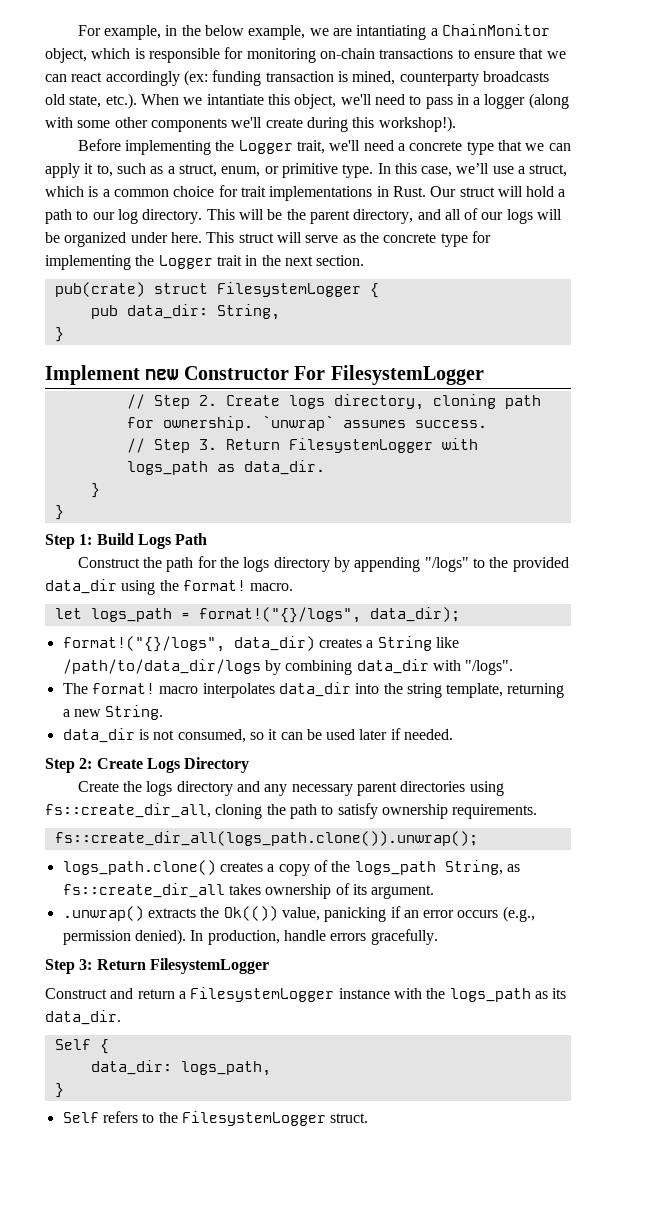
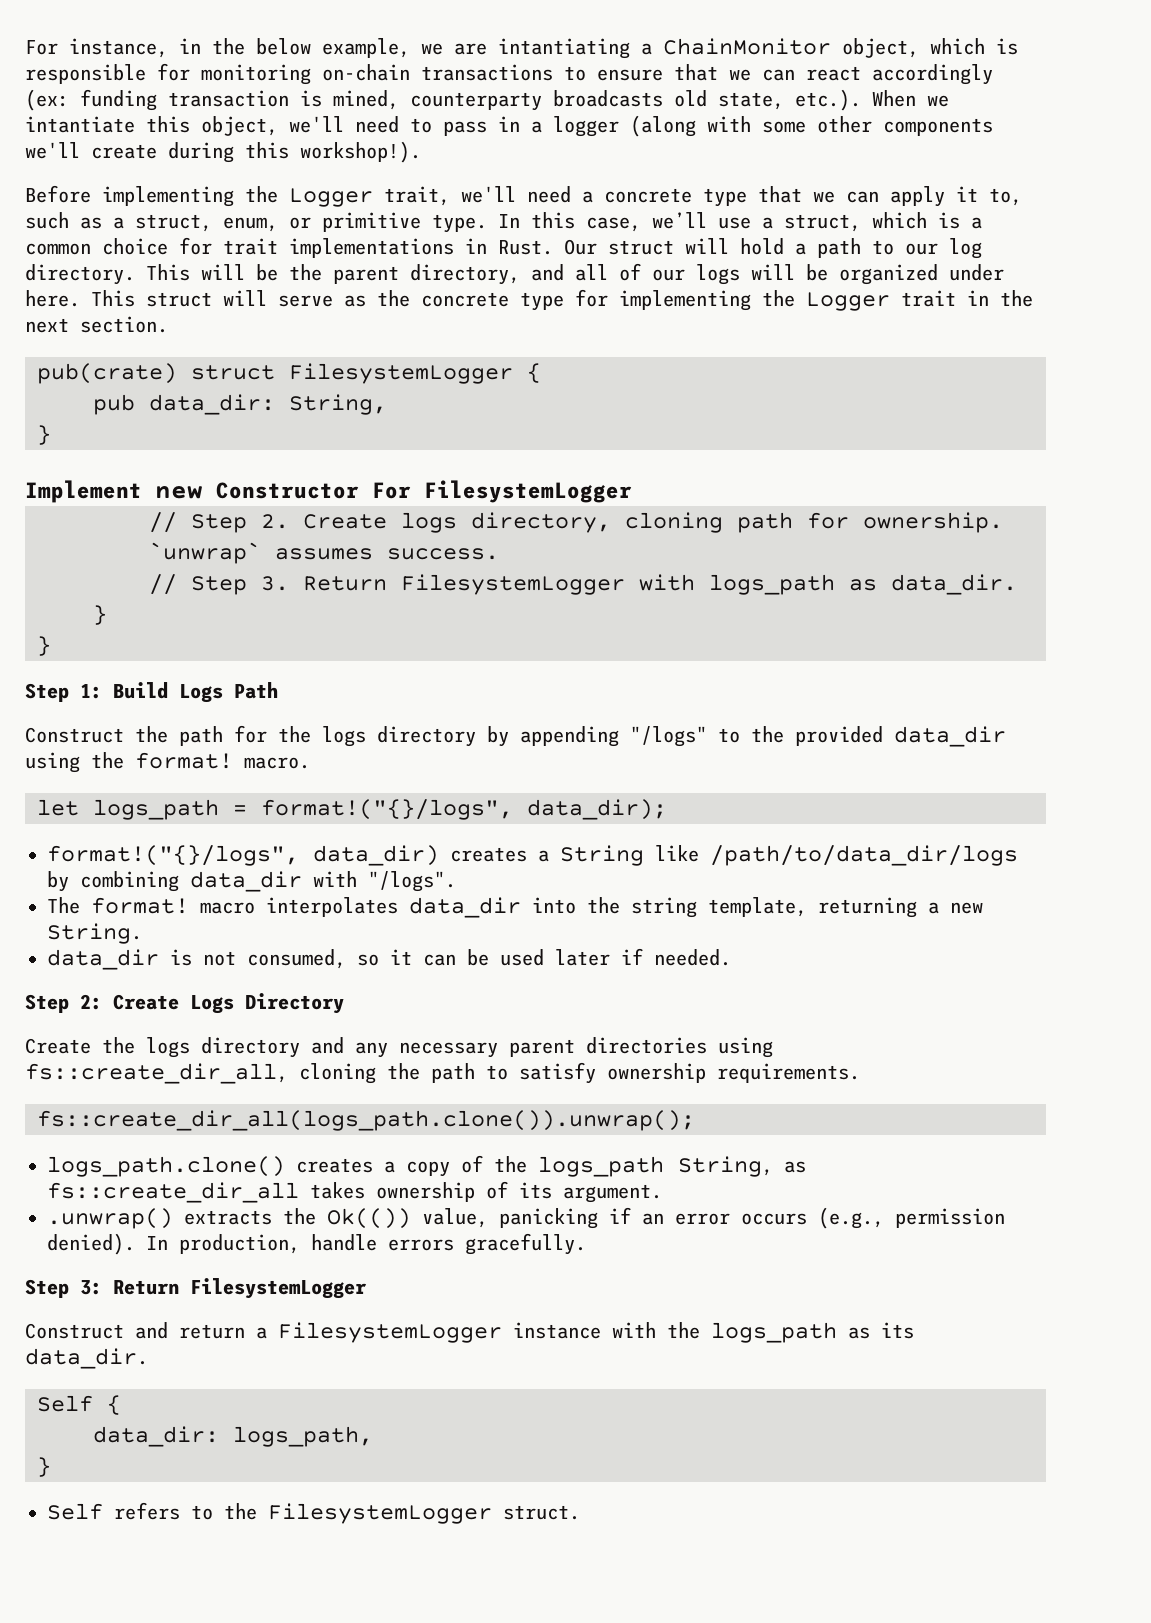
[77,25,162,40] For example, -> [25,38,168,58] For instance,

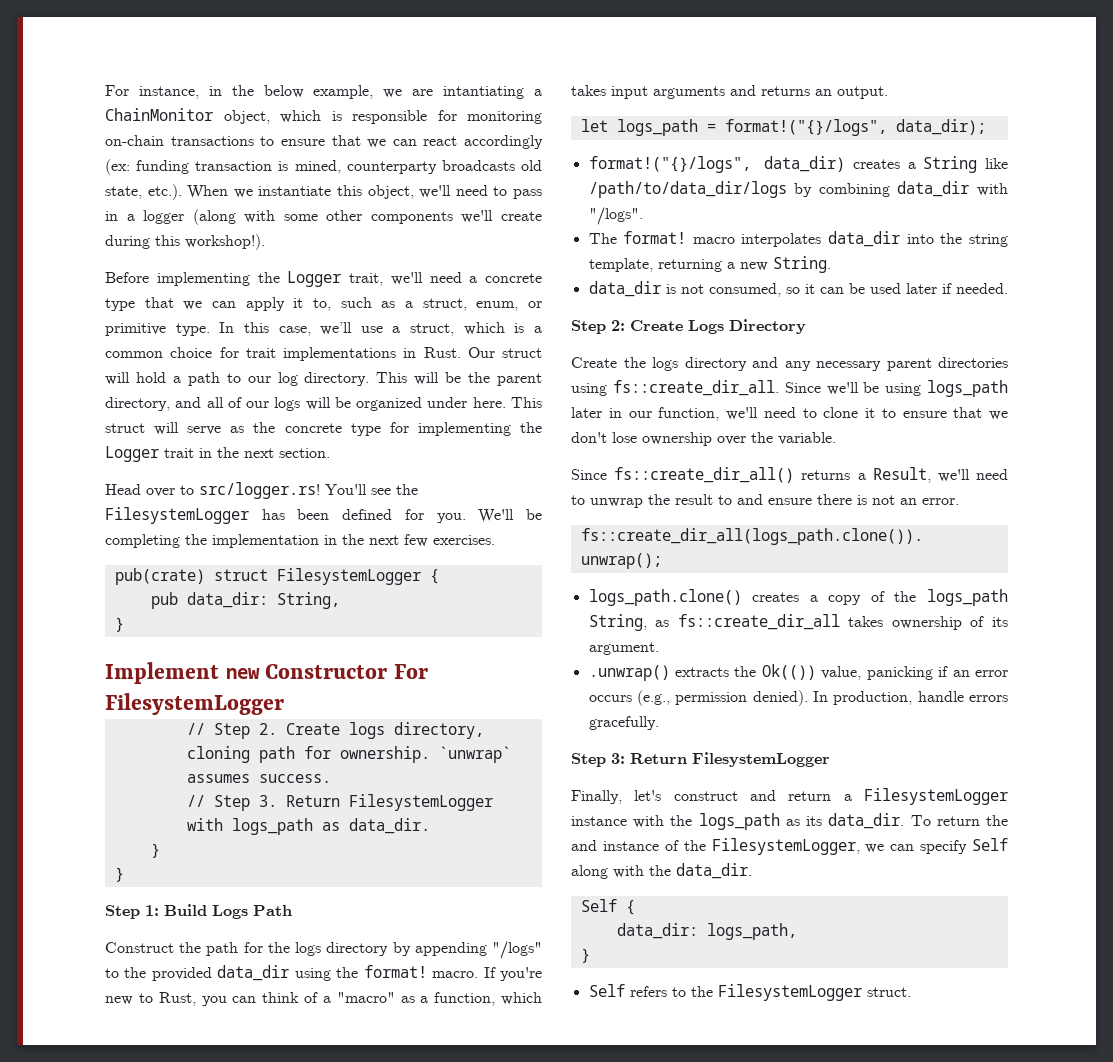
[25,116,135,133] intantiate -> [258,186,332,196] instantiate
(168, 324) none -> [105,482,418,499] [105,507,542,524] [105,534,495,548] // Head over to src/logger.rs! You'll see the FilesystemLogger has been defined for you. We'll be completing the implementation in the next few exercises.
(310, 763) none -> [483,967,542,981] [105,992,542,1006] [571,85,888,99] If you're new to Rust, you can think of a "macro" as a function, which takes input arguments and returns an output.
[25,1062,860,1084] fs::create_dir_all, cloning the path to satisfy ownership requirements. -> [612,380,1008,397] [571,407,1008,421] [571,432,836,446] [571,467,1008,483] [571,494,959,508] fs::create_dir_all. Since we'll be using logs_path later in our function, we'll need to clone it to ensure that we don't lose ownership over the variable. // Since fs::create_dir_all() returns a Result, we'll need to unwrap the result to and ensure there is not an error.
[25,1323,124,1339] Construct -> [571,790,738,804] Finally, let's construct
(148, 1358) none -> [910,815,1008,826] [571,838,1008,855] [571,863,752,879] To return the and instance of the FilesystemLogger, we can specify Self along with the data_dir.

